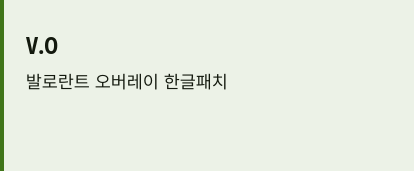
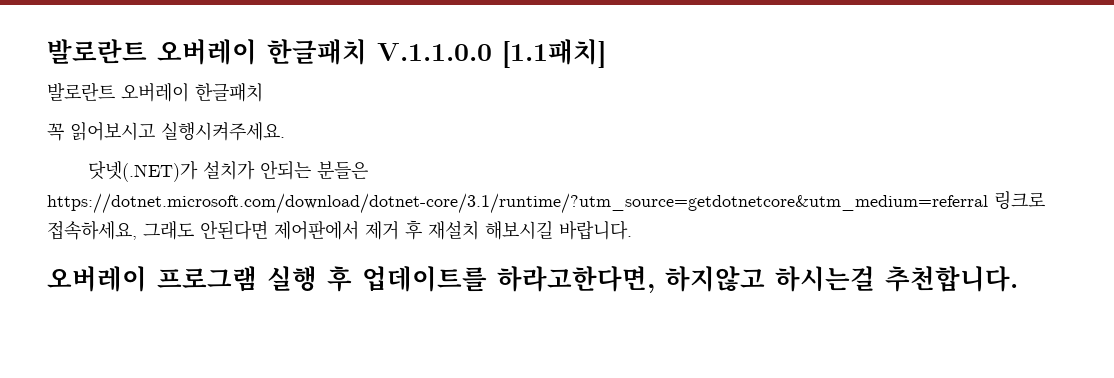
[26,37,58,54] [26,73,228,90] V.O // 발로란트 오버레이 한글패치 -> [47,39,606,68] [47,83,263,102] [47,122,285,141] [87,160,368,182] [47,191,1045,214] [47,220,632,240] [47,266,1018,293] 발로란트 오버레이 한글패치 V.1.1.0.0 [1.1패치] // 발로란트 오버레이 한글패치 // 꼭 읽어보시고 실행시켜주세요. // 닷넷(.NET)가 설치가 안되는 분들은 https://dotnet.microsoft.com/download/dotnet-core/3.1/runtime/?utm_source=getdotnetcore&utm_medium=referral 링크로 접속하세요, 그래도 안된다면 제어판에서 제거 후 재설치 해보시길 바랍니다. // 오버레이 프로그램 실행 후 업데이트를 하라고한다면, 하지않고 하시는걸 추천합니다.

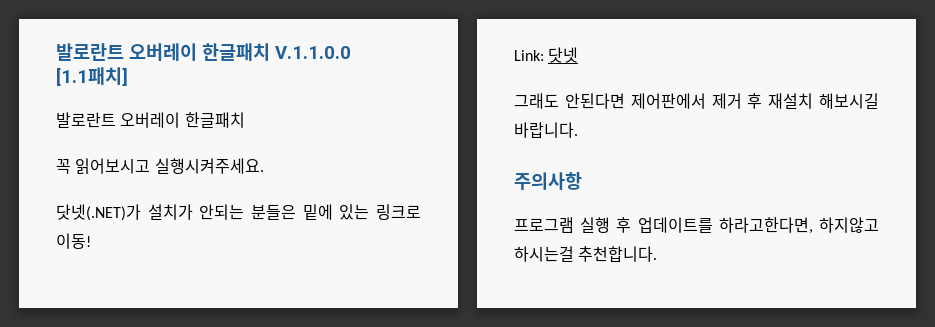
[47,191,1045,214] [47,221,137,240] https://dotnet.microsoft.com/download/dotnet-core/3.1/runtime/?utm_source=getdotnetcore&utm_medium=referral 링크로 접속하세요, -> [302,204,421,220] [56,233,91,249] [514,47,579,63] 밑에 있는 링크로 이동! // Link: 닷넷 //
[47,266,147,292] 오버레이 -> [514,172,582,190] 주의사항 //

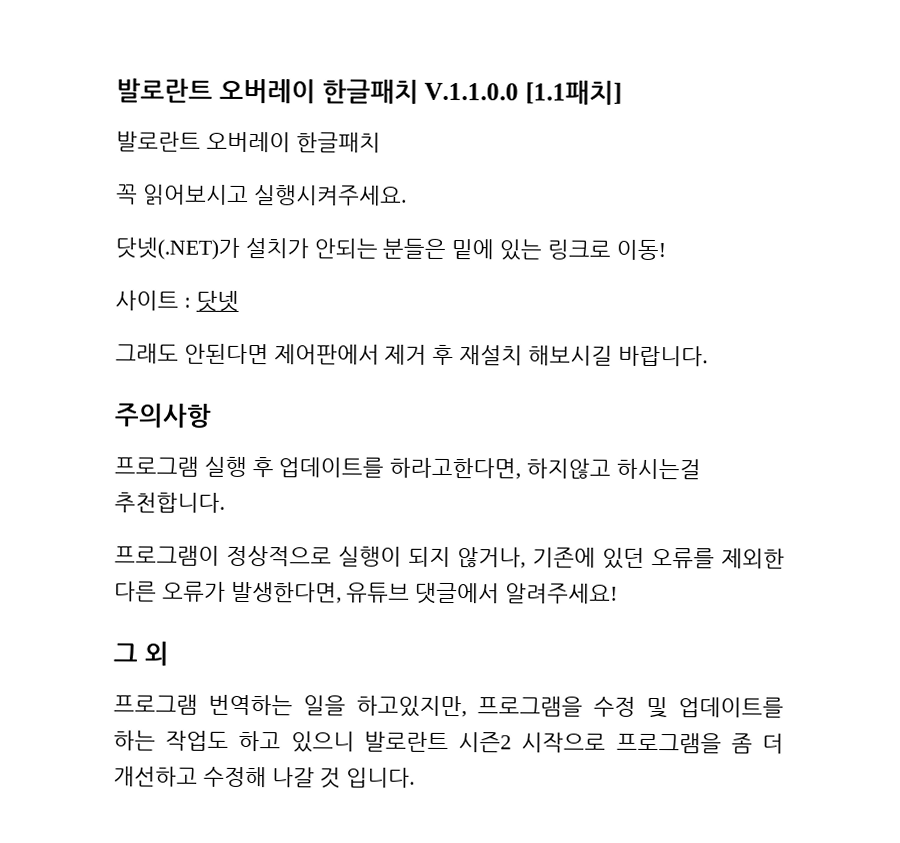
[514,50,544,61] Link: -> [115,290,191,311] 사이트 :
(658, 254) none -> [114,545,785,569] [114,581,619,605] [113,641,169,666] [113,694,784,719] [113,730,784,754] [113,766,416,789] // 프로그램이 정상적으로 실행이 되지 않거나, 기존에 있던 오류를 제외한 다른 오류가 발생한다면, 유튜브 댓글에서 알려주세요! // 그 외 // 프로그램 번역하는 일을 하고있지만, 프로그램을 수정 및 업데이트를 하는 작업도 하고 있으니 발로란트 시즌2 시작으로 프로그램을 좀 더 개선하고 수정해 나갈 것 입니다.

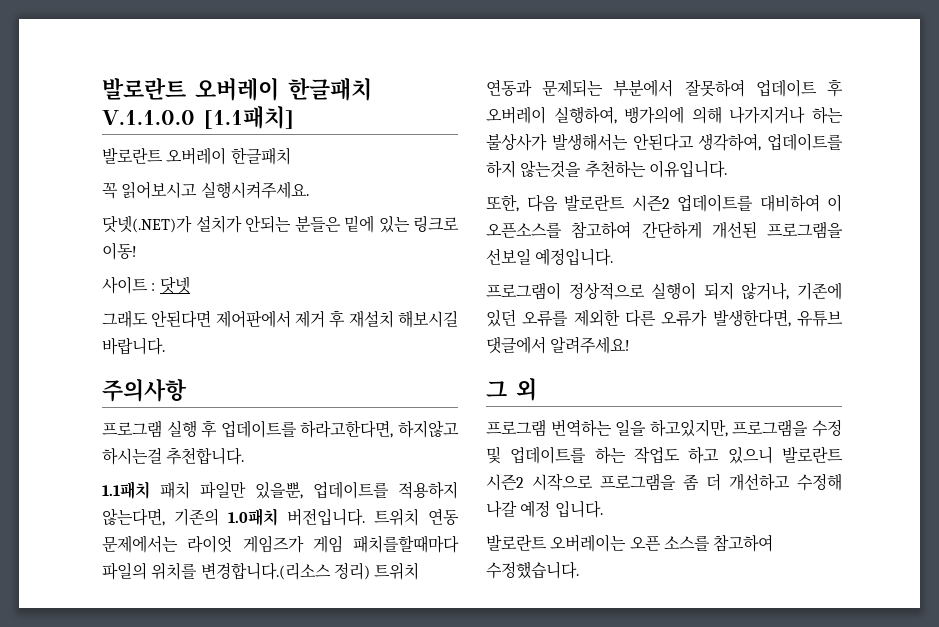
(225, 502) none -> [102,481,458,499] [102,508,459,526] [102,535,459,553] [102,562,420,580] [486,79,843,97] [486,106,843,124] [486,133,843,151] [486,160,727,178] [486,194,842,212] [486,221,843,239] [486,248,614,266] // 1.1패치 패치 파일만 있을뿐, 업데이트를 적용하지 않는다면, 기존의 1.0패치 버전입니다. 트위치 연동 문제에서는 라이엇 게임즈가 게임 패치를할때마다 파일의 위치를 변경합니다.(리소스 정리) 트위치 연동과 문제되는 부분에서 잘못하여 업데이트 후 오버레이 실행하여, 뱅가의에 의해 나가지거나 하는 불상사가 발생해서는 안된다고 생각하여, 업데이트를 하지 않는것을 추천하는 이유입니다. // 또한, 다음 발로란트 시즌2 업데이트를 대비하여 이 오픈소스를 참고하여 간단하게 개선된 프로그램을 선보일 예정입니다.
[319,767,342,789] 것 -> [520,500,551,518] 예정
(416, 777) none -> [486,534,774,552] [486,561,579,579] // 발로란트 오버레이는 오픈 소스를 참고하여 수정했습니다.

